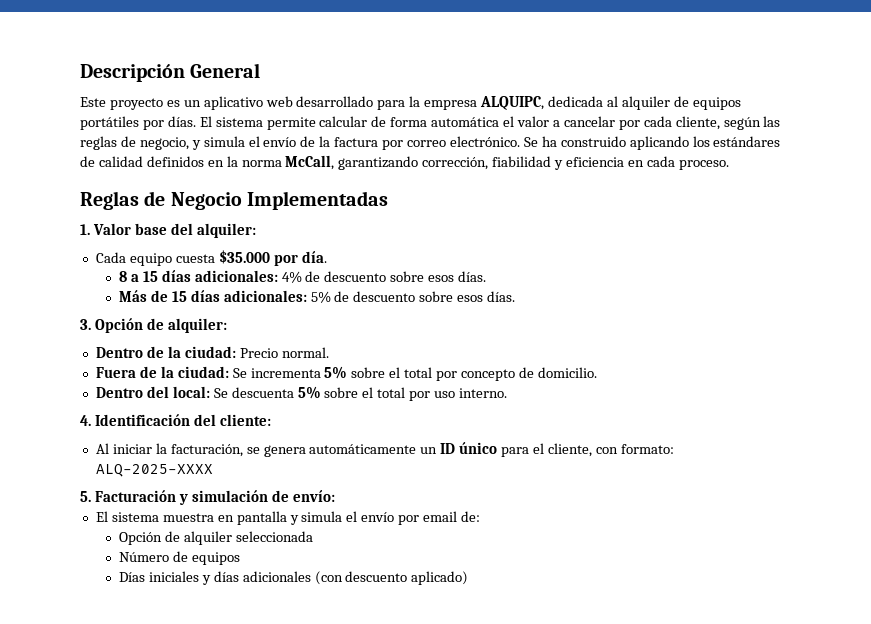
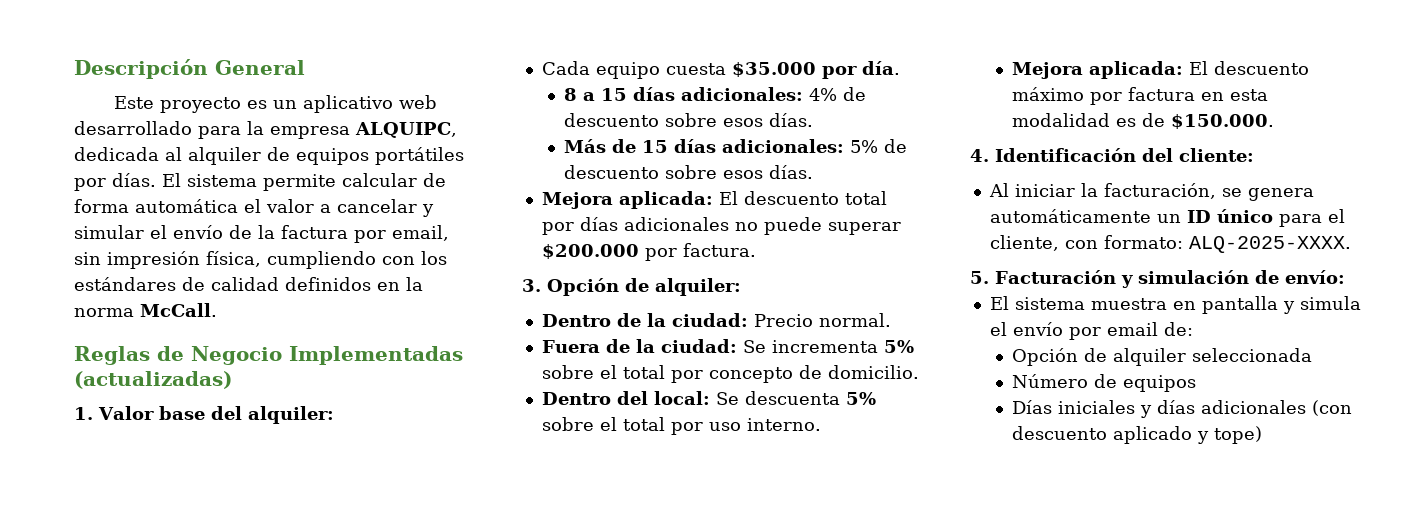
[618,116,781,130] [80,136,245,150] por cada cliente, según las reglas de negocio, y simula -> [422,204,434,217] [74,225,144,239] y simular
[407,136,689,150] correo electrónico. Se ha construido aplicando -> [392,225,449,241] [74,251,415,269] email, sin impresión física, cumpliendo con
[285,155,729,170] McCall, garantizando corrección, fiabilidad y eficiencia en cada proceso. -> [140,303,217,317] McCall.
(388, 200) none -> [74,371,232,389] (actualizadas)
(516, 296) none -> [541,191,887,209] [541,217,901,235] [541,243,756,261] // Mejora aplicada: El descuento total por días adicionales no puede superar $200.000 por factura.
(508, 393) none -> [1011,61,1309,79] [1011,87,1268,105] [1011,113,1274,129] // Mejora aplicada: El descuento máximo por factura en esta modalidad es de $150.000.
[95,464,213,477] ALQ-2025-XXXX -> [1188,236,1351,253] ALQ-2025-XXXX.
[411,571,469,585] aplicado) -> [1112,426,1262,444] aplicado y tope)

